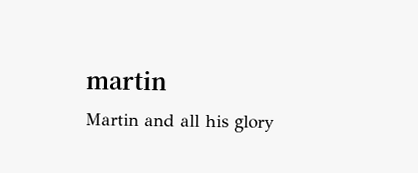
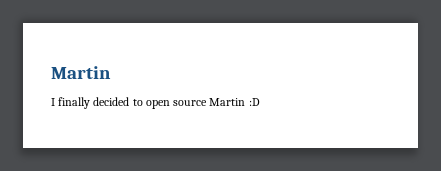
[85,70,168,91] [85,113,275,133] martin // Martin and all his glory -> [51,66,111,79] [51,97,260,109] Martin // I finally decided to open source Martin :D

